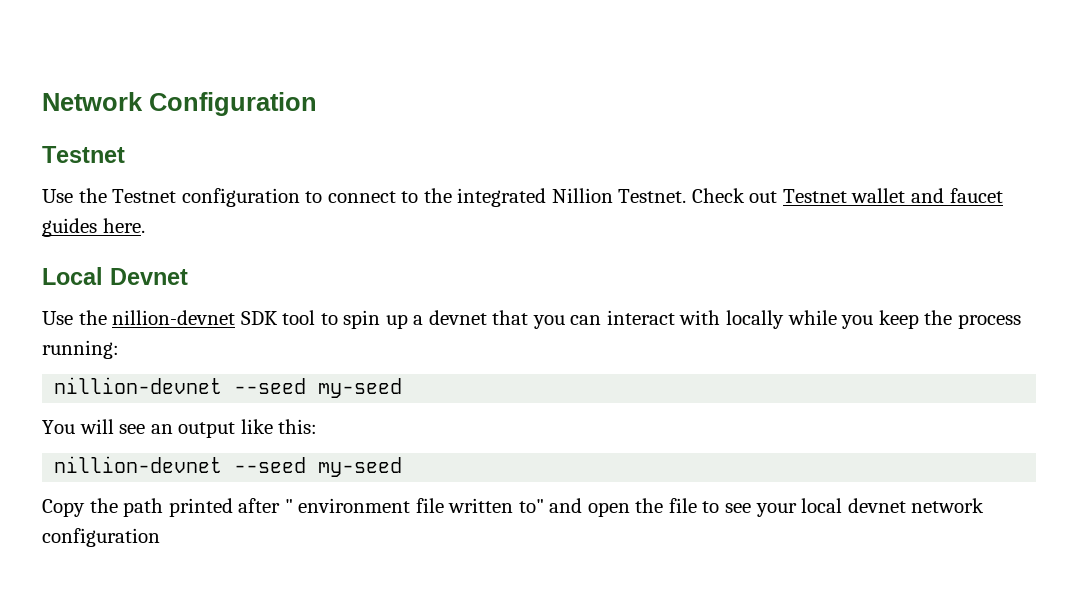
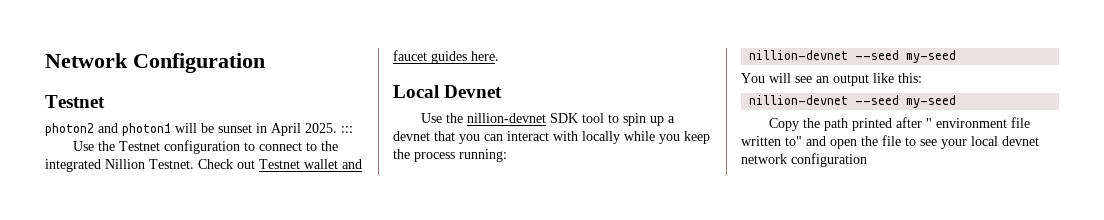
(125, 154) none -> [45,123,353,136] // photon2 and photon1 will be sunset in April 2025. :::

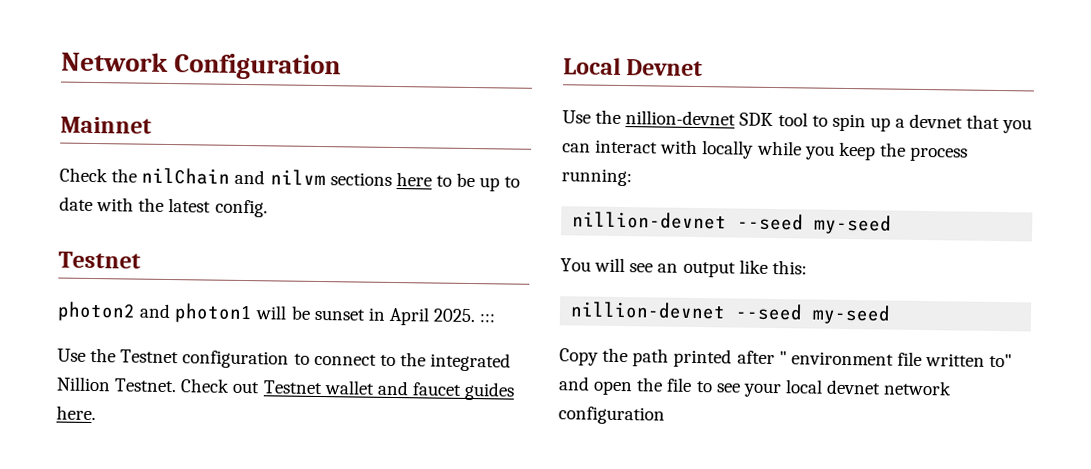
(265, 63) none -> [60,116,152,134] [59,167,521,192] [59,196,268,218] // Mainnet // Check the nilChain and nilvm sections here to be up to date with the latest config.

